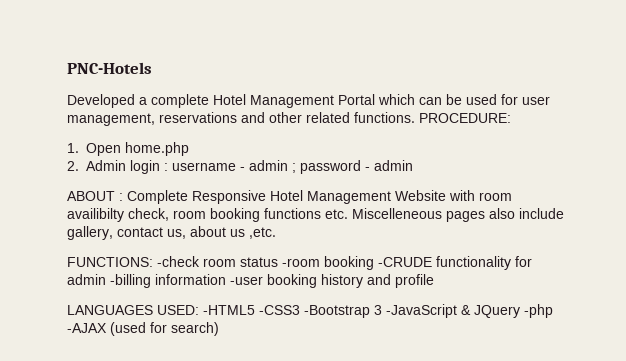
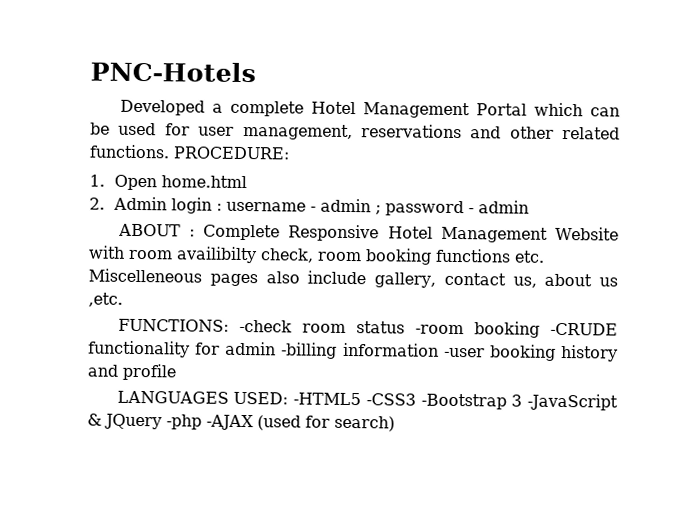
[125,142,189,156] home.php -> [160,175,247,189] home.html

